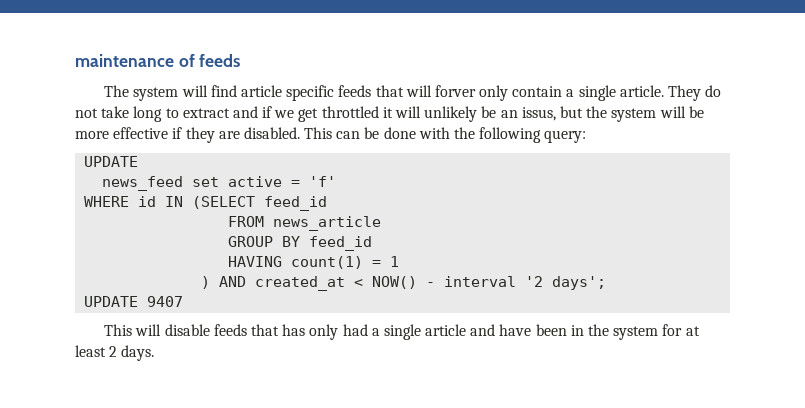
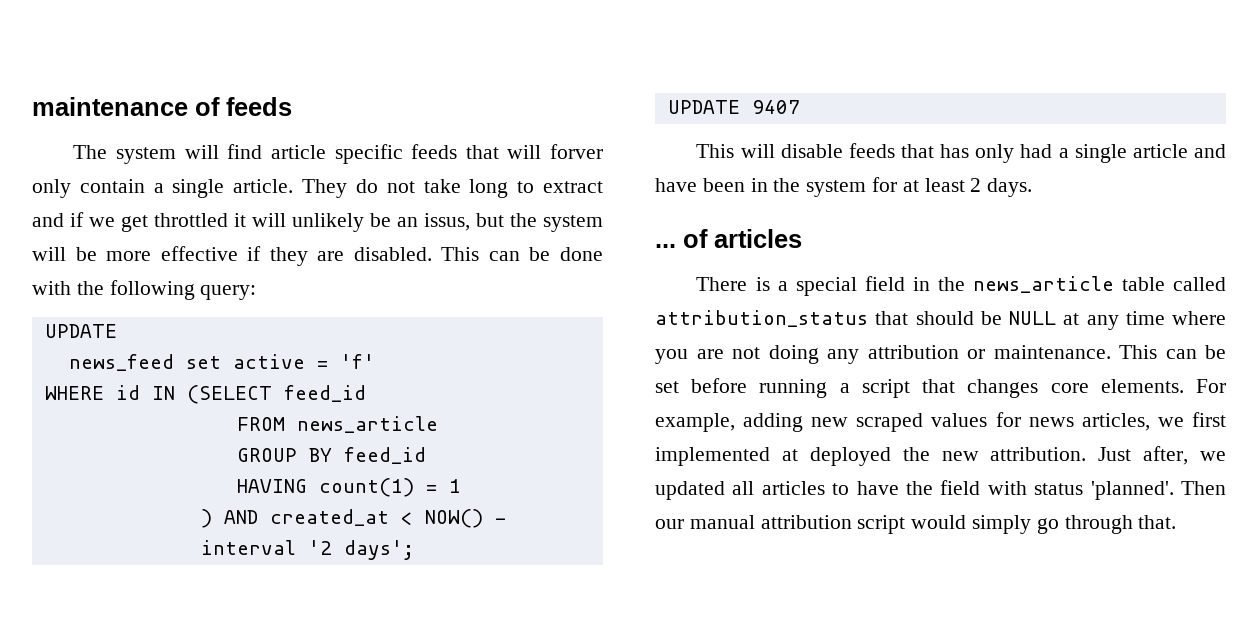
(155, 353) none -> [655,229,802,248] [696,276,1226,296] [655,310,1226,330] [655,345,1226,364] [655,378,1226,398] [655,412,1226,432] [655,446,1226,466] [655,480,1226,500] [655,515,1177,534] // ... of articles // There is a special field in the news_article table called attribution_status that should be NULL at any time where you are not doing any attribution or maintenance. This can be set before running a script that changes core elements. For example, adding new scraped values for news articles, we first implemented at deployed the new attribution. Just after, we updated all articles to have the field with status 'planned'. Then our manual attribution script would simply go through that.

